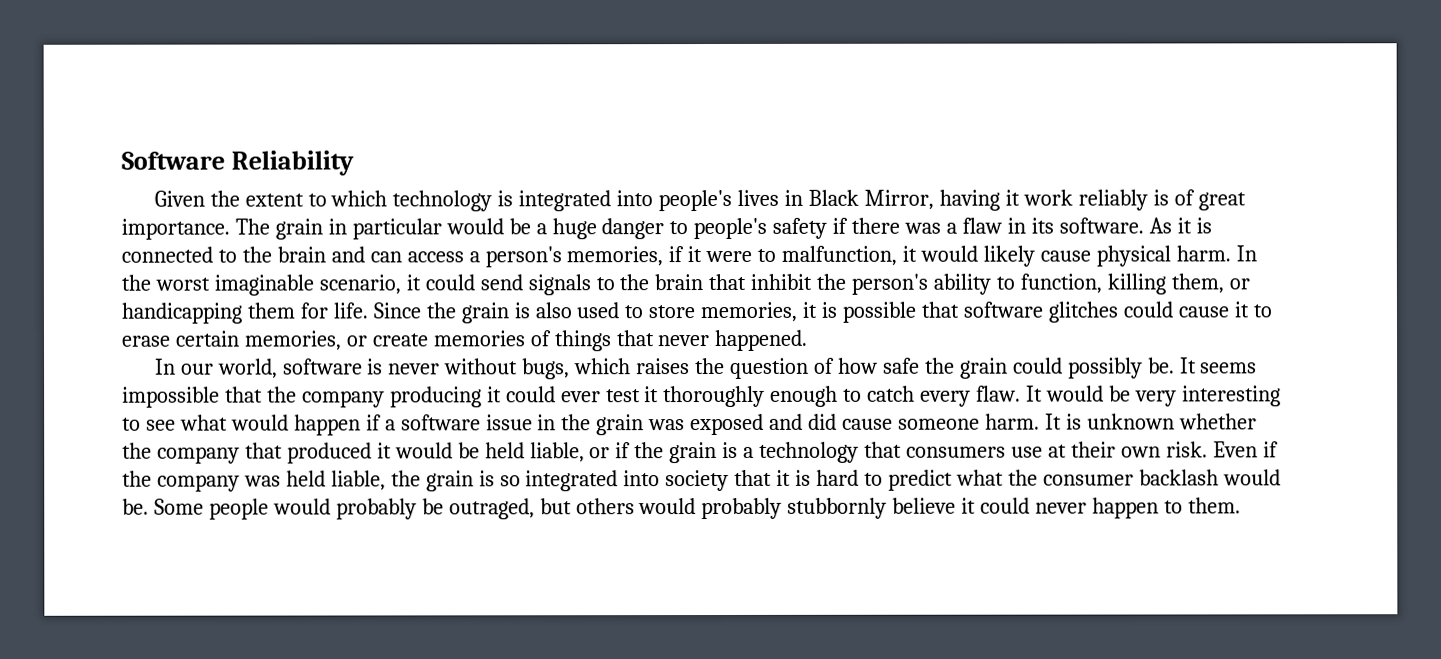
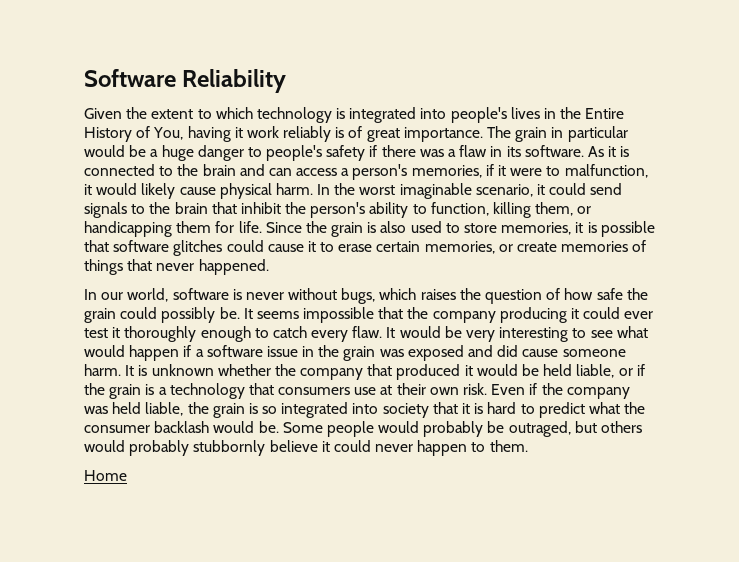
[807,189,934,210] Black Mirror, -> [560,107,625,119] [84,126,184,142] the Entire History of You,
(1241, 505) none -> [84,470,127,481] // Home

